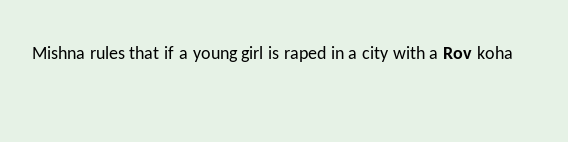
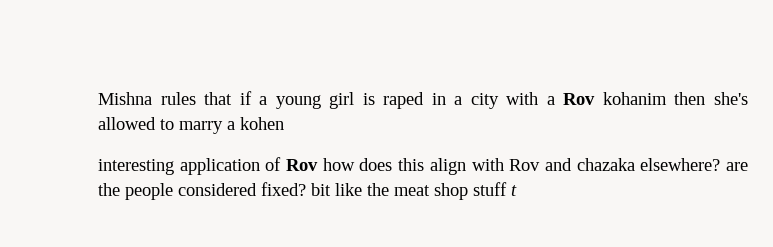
[476,46,513,59] koha -> [602,92,748,105] [98,117,284,134] [98,157,748,175] [98,182,517,200] kohanim then she's allowed to marry a kohen // interesting application of Rov how does this align with Rov and chazaka elsewhere? are the people considered fixed? bit like the meat shop stuff t

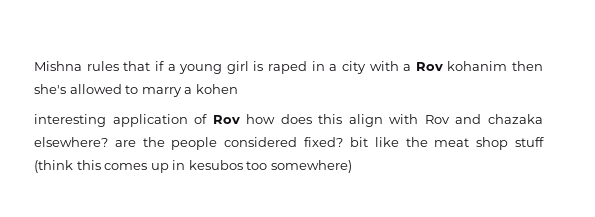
[511,185,517,196] t -> [34,160,352,173] (think this comes up in kesubos too somewhere)

